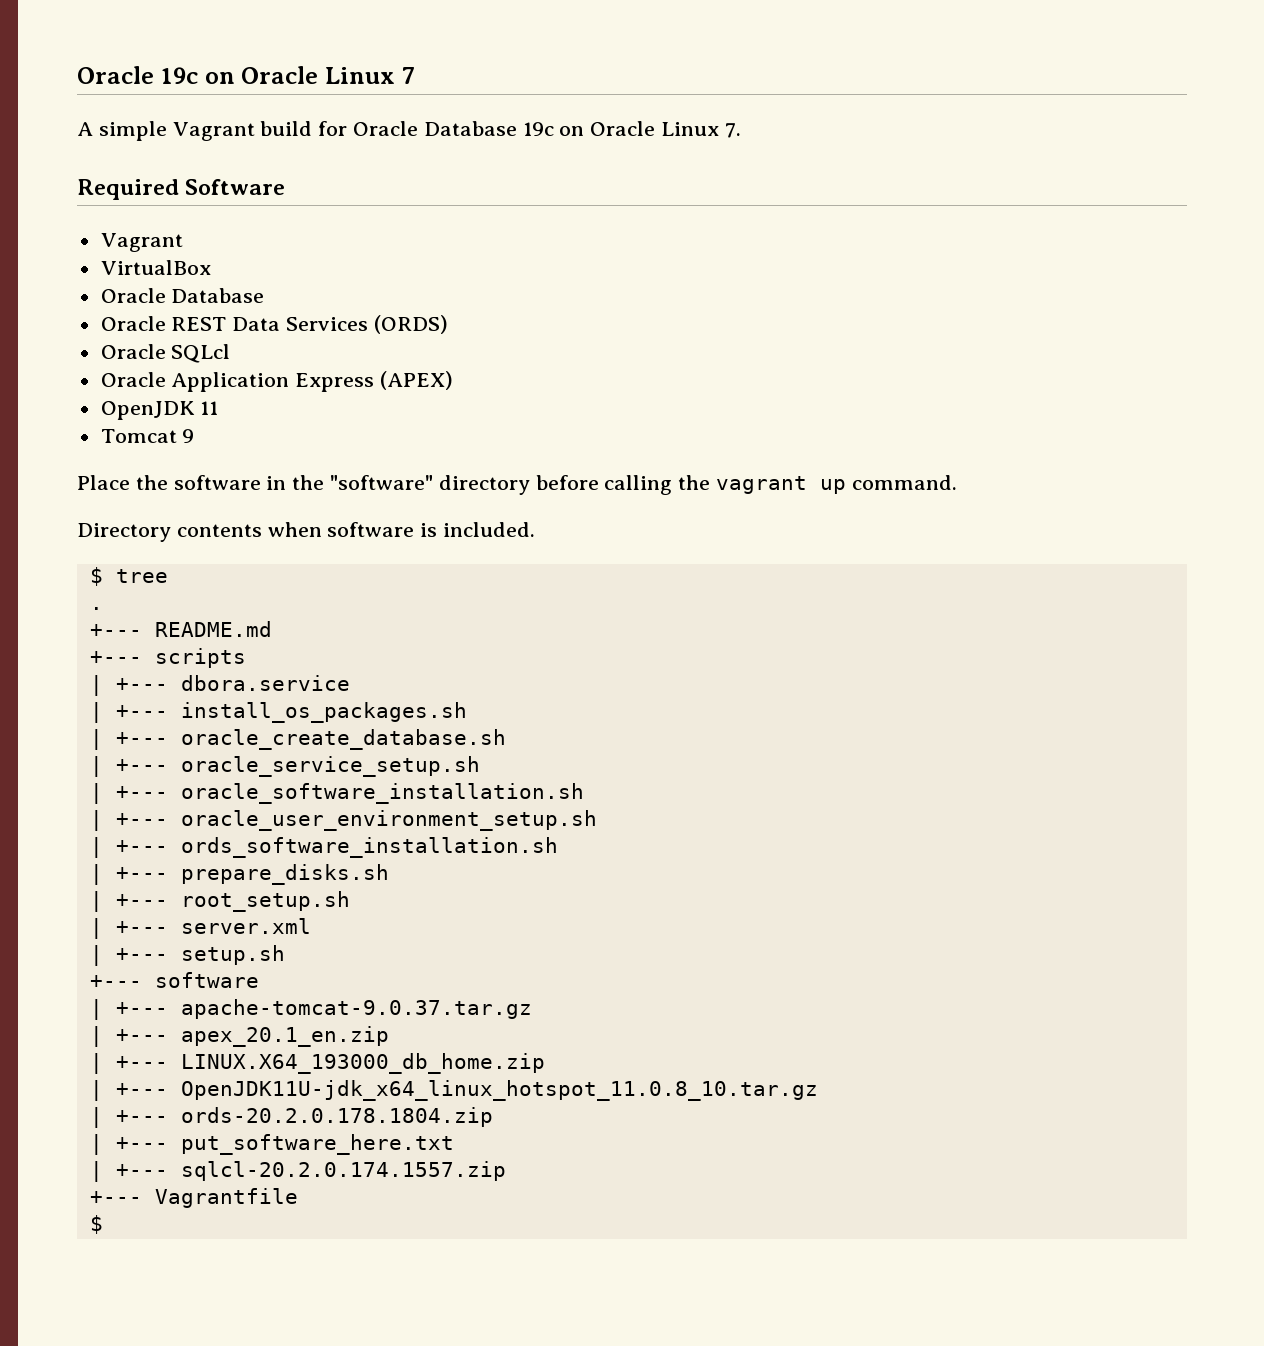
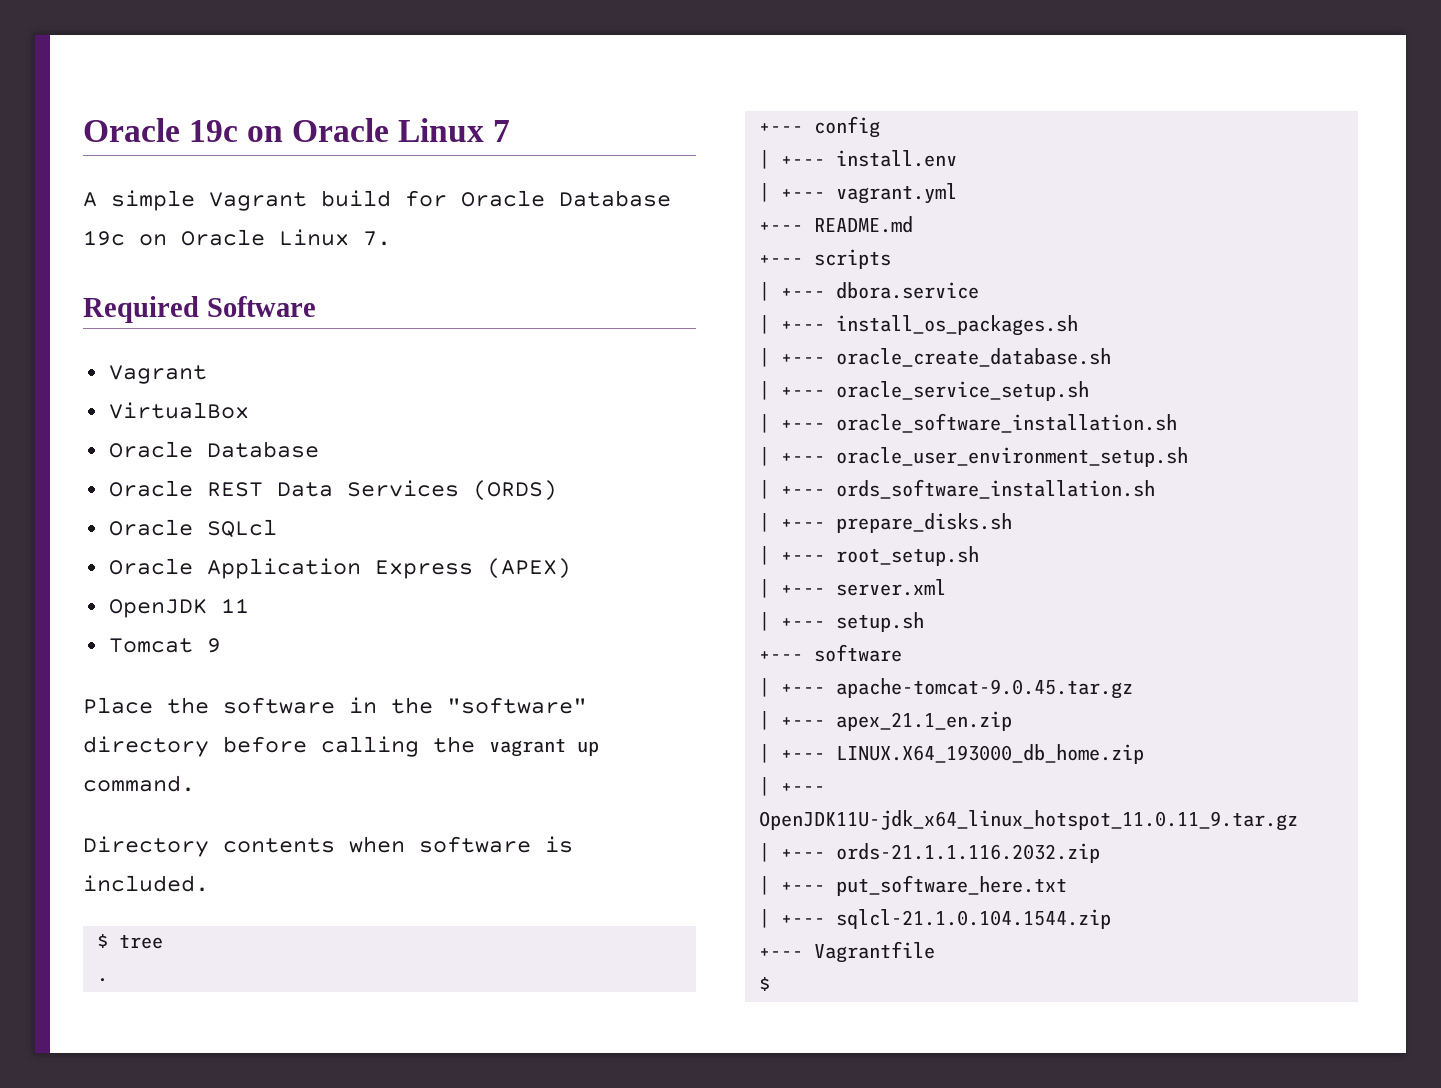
(103, 608) none -> [759,116,881,138] [759,150,958,169] [759,183,958,204] // +--- config // | +--- install.env // | +--- vagrant.yml
[180,999,532,1019] [89,1026,389,1047] apache-tomcat-9.0.37.tar.gz // | +--- apex_20.1_en.zip -> [836,678,1134,699] [759,711,1013,731] apache-tomcat-9.0.45.tar.gz // | +--- apex_21.1_en.zip
[180,1080,818,1101] [89,1107,493,1128] OpenJDK11U-jdk_x64_linux_hotspot_11.0.8_10.tar.gz // | +--- ords-20.2.0.178.1804.zip -> [759,810,1299,831] [759,843,1101,863] OpenJDK11U-jdk_x64_linux_hotspot_11.0.11_9.tar.gz // | +--- ords-21.1.1.116.2032.zip
[180,1161,506,1181] sqlcl-20.2.0.174.1557.zip -> [836,909,1112,929] sqlcl-21.1.0.104.1544.zip

